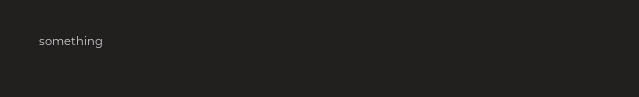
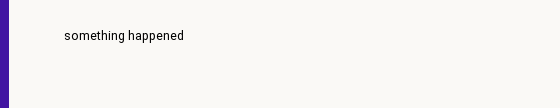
(103, 42) none -> [128,30,185,43] happened

